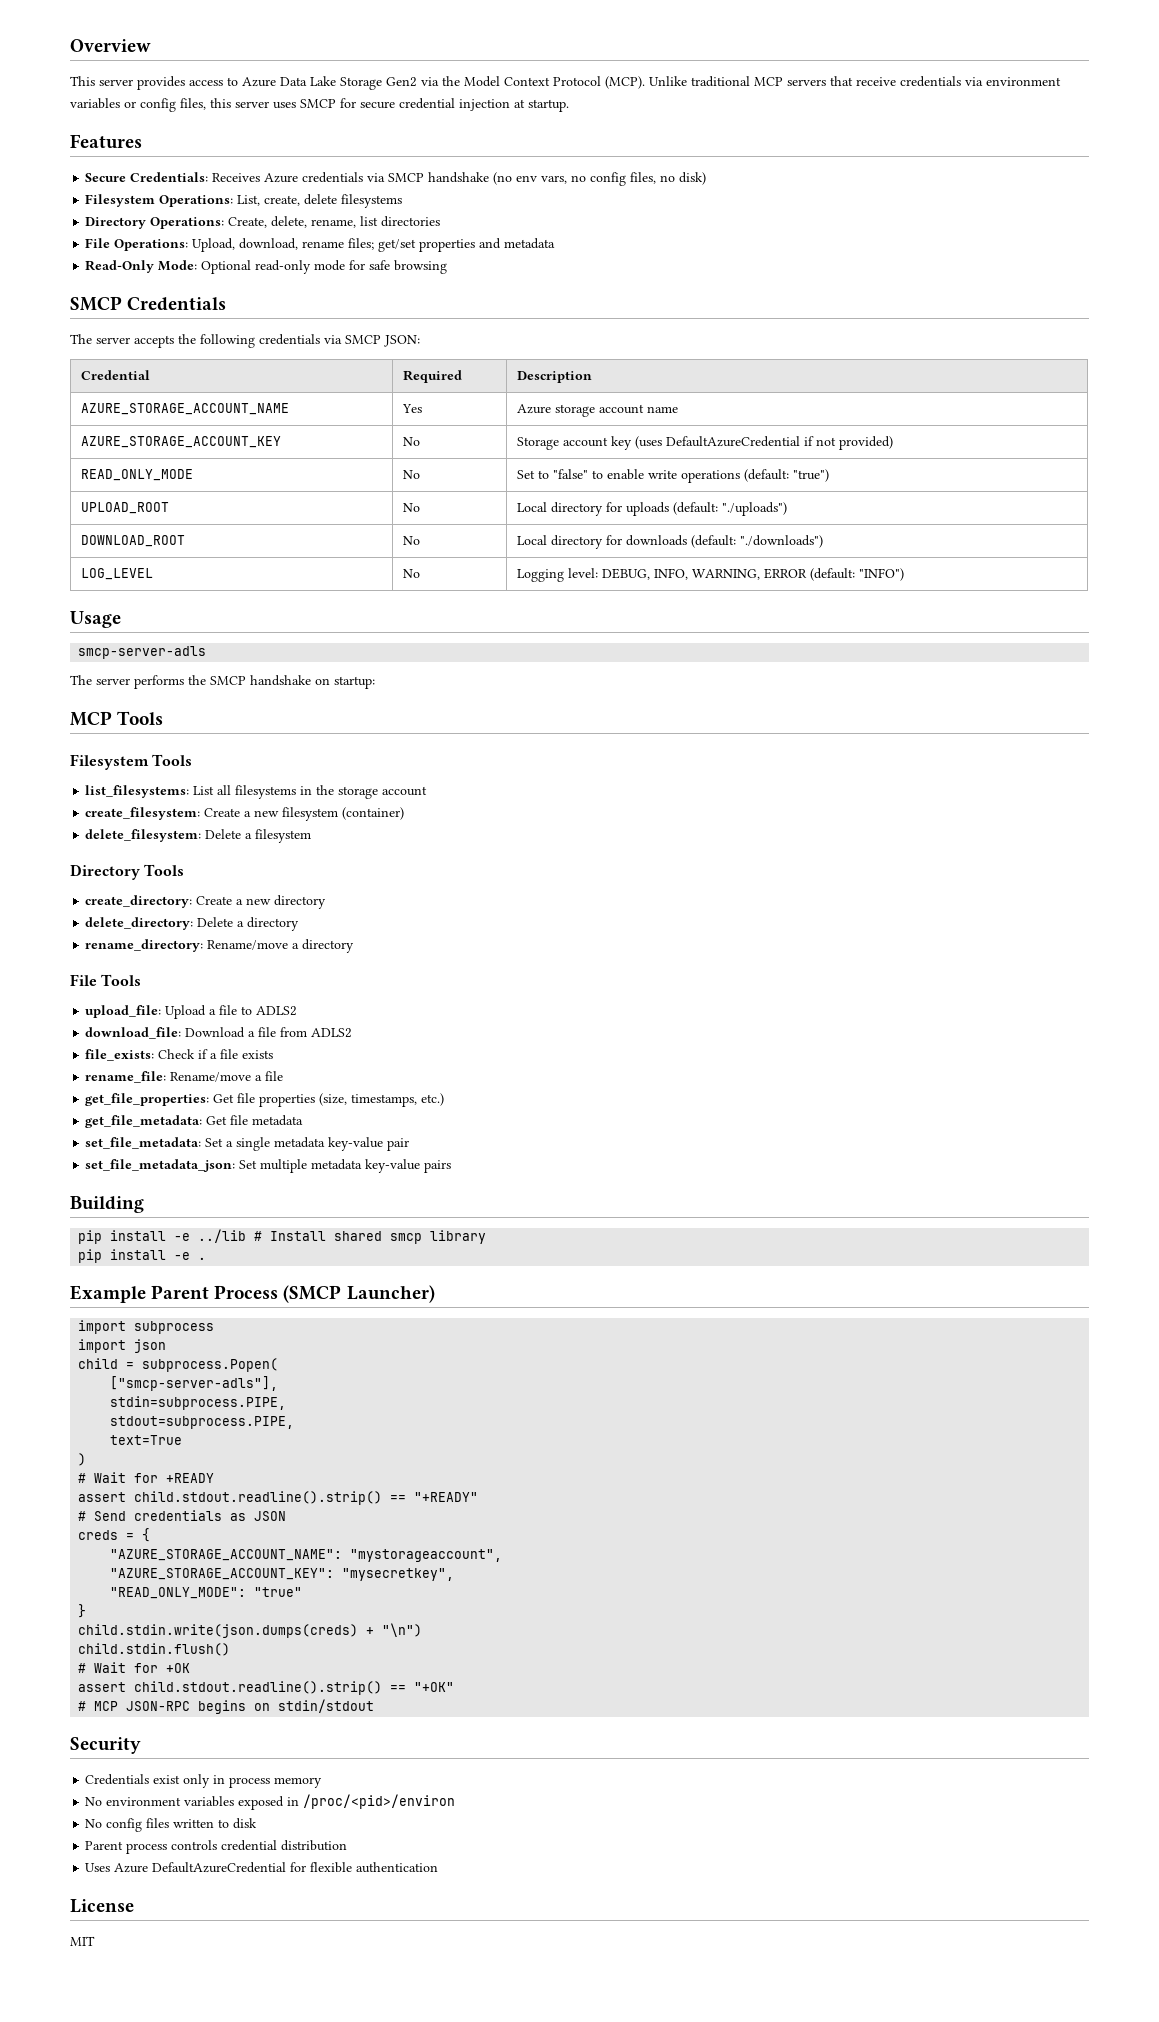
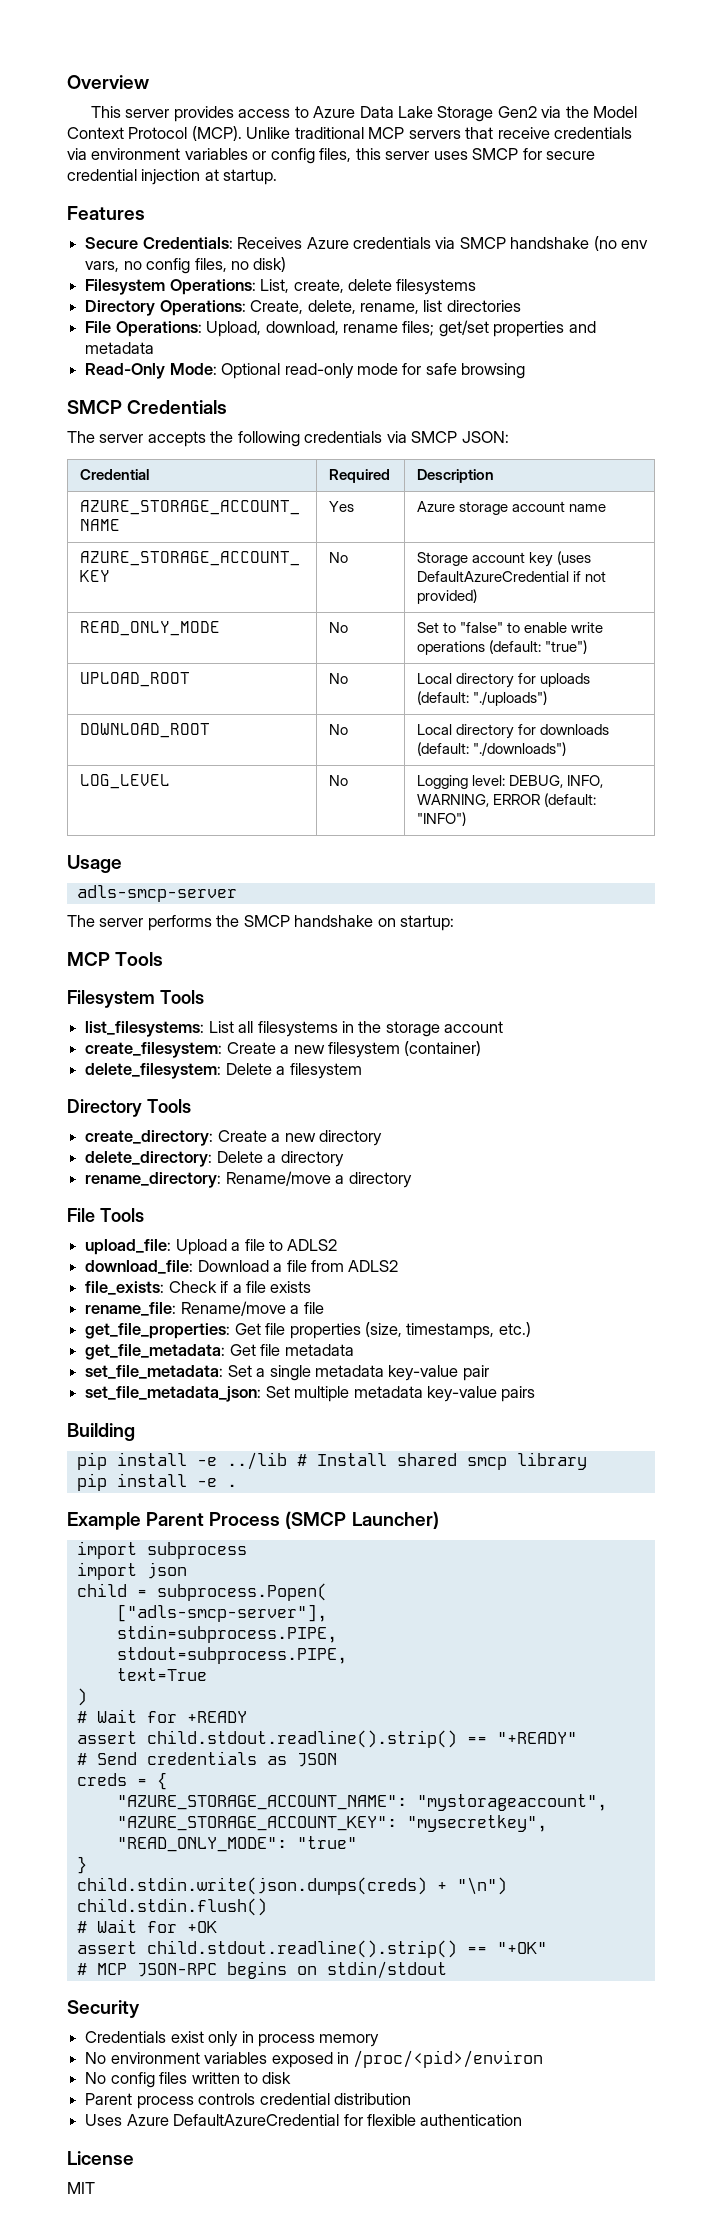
[78,646,207,659] smcp-server-adls -> [76,885,237,902] adls-smcp-server
[110,1376,279,1391] ["smcp-server-adls"], -> [116,1604,327,1622] ["adls-smcp-server"],

